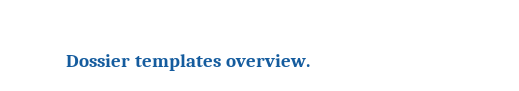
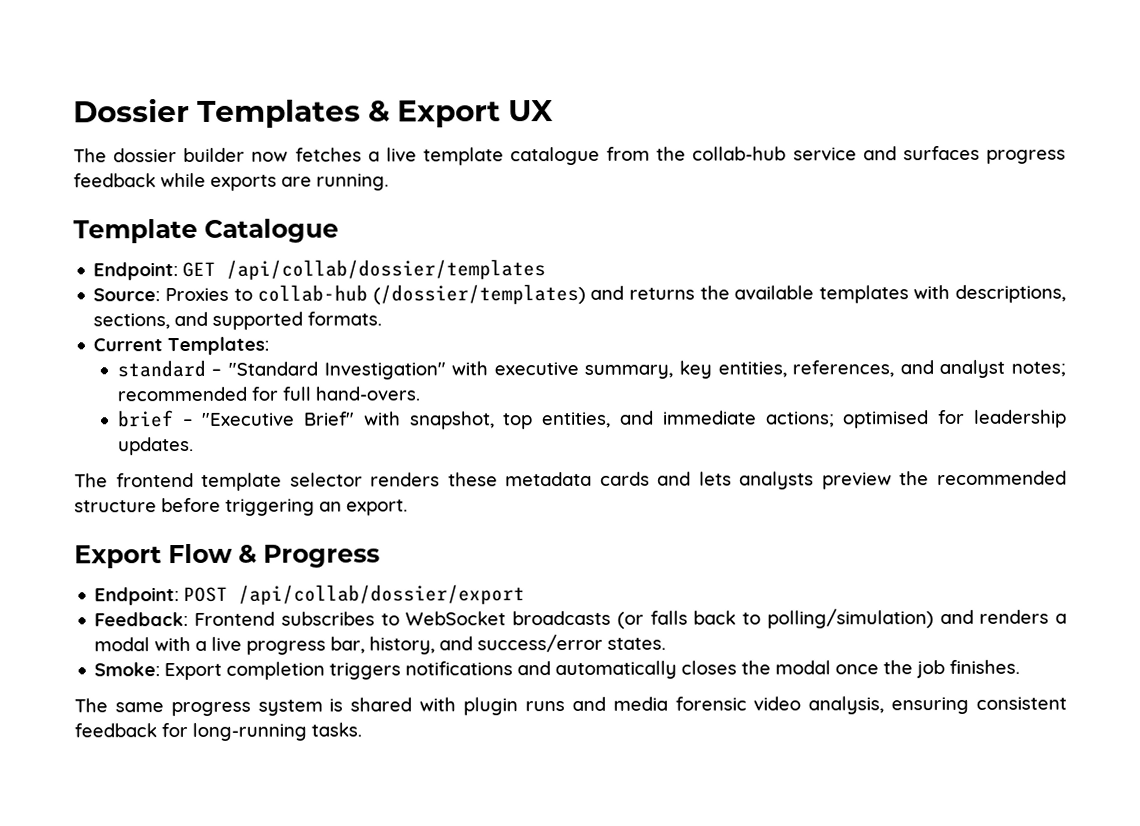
[134,54,310,71] templates overview. -> [197,99,553,128] [73,145,1066,166] [73,172,389,191] [73,218,339,244] [93,259,547,281] [93,283,1066,305] [93,311,383,330] [93,336,270,356] [116,359,1066,380] [116,386,420,402] [116,409,1067,430] [117,436,194,456] [74,470,1067,491] [74,497,408,516] [74,543,380,569] [94,584,526,606] [94,608,1067,629] [94,633,667,655] [94,659,1021,681] [74,696,1067,717] [74,722,362,741] Templates & Export UX // The dossier builder now fetches a live template catalogue from the collab-hub service and surfaces progress feedback while exports are running. // Template Catalogue // Endpoint: GET /api/collab/dossier/templates // Source: Proxies to collab-hub (/dossier/templates) and returns the available templates with descriptions, sections, and supported formats. // Current Templates: // standard – "Standard Investigation" with executive summary, key entities, references, and analyst notes; recommended for full hand-overs. // brief – "Executive Brief" with snapshot, top entities, and immediate actions; optimised for leadership updates. // The frontend template selector renders these metadata cards and lets analysts preview the recommended structure before triggering an export. // Export Flow & Progress // Endpoint: POST /api/collab/dossier/export // Feedback: Frontend subscribes to WebSocket broadcasts (or falls back to polling/simulation) and renders a modal with a live progress bar, history, and success/error states. // Smoke: Export completion triggers notifications and automatically closes the modal once the job finishes. // The same progress system is shared with plugin runs and media forensic video analysis, ensuring consistent feedback for long-running tasks.

